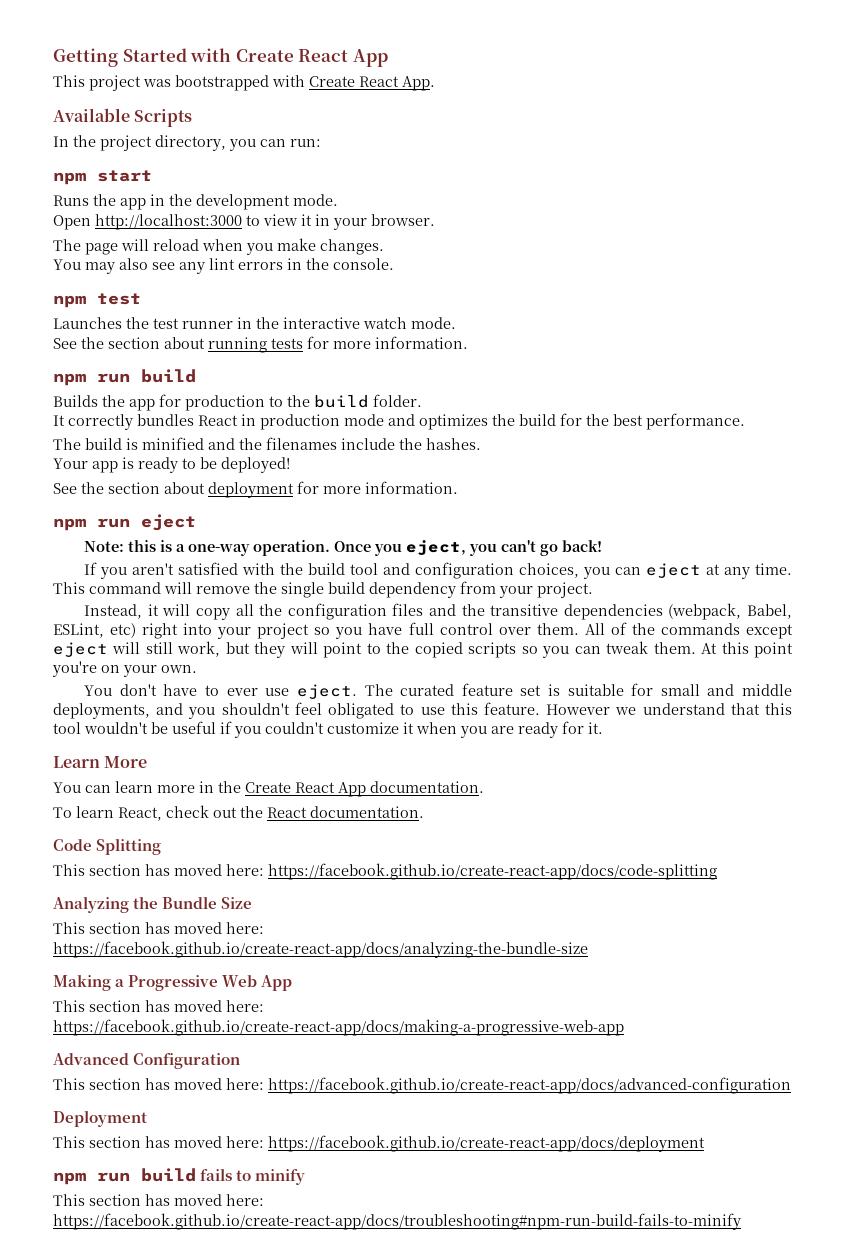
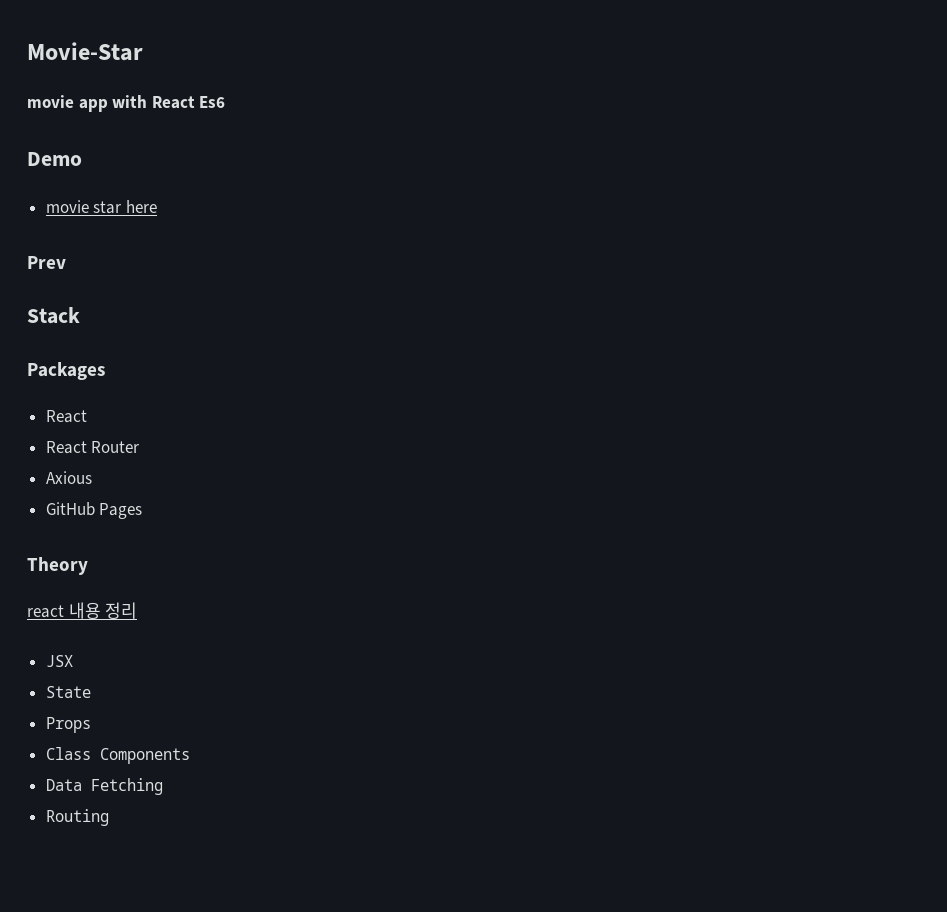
[53,48,388,67] [53,75,435,91] [53,108,193,127] [53,135,321,151] [53,170,152,185] [53,194,338,210] [53,214,435,230] [53,238,384,255] [53,258,394,274] [53,293,141,308] [53,317,456,329] [53,336,468,353] [53,369,196,386] [53,394,422,411] [53,413,745,430] [53,437,481,450] [53,457,290,473] [53,481,458,498] [53,514,196,531] [84,540,603,556] [84,562,793,579] [53,581,593,598] [84,603,792,620] [53,622,793,639] [53,641,794,658] [52,661,197,677] [84,683,793,699] [53,702,792,719] [53,721,603,738] [53,756,148,768] [53,781,484,797] [53,805,424,821] [53,838,162,855] [53,863,717,880] [53,896,253,913] [53,922,264,934] [53,941,588,958] [53,974,293,991] [53,1000,264,1012] [53,1019,624,1036] [53,1053,241,1069] [53,1077,791,1094] [53,1110,147,1127] [53,1135,705,1152] [53,1168,306,1185] [53,1194,264,1206] [53,1213,741,1230] Getting Started with Create React App // This project was bootstrapped with Create React App. // Available Scripts // In the project directory, you can run: // npm start // Runs the app in the development mode. // Open http://localhost:3000 to view it in your browser. // The page will reload when you make changes. // You may also see any lint errors in the console. // npm test // Launches the test runner in the interactive watch mode. // See the section about running tests for more information. // npm run build // Builds the app for production to the build folder. // It correctly bundles React in production mode and optimizes the build for the best performance. // The build is minified and the filenames include the hashes. // Your app is ready to be deployed! // See the section about deployment for more information. // npm run eject // Note: this is a one-way operation. Once you eject, you can't go back! // If you aren't satisfied with the build tool and configuration choices, you can eject at any time. This command will remove the single build dependency from your project. // Instead, it will copy all the configuration files and the transitive dependencies (webpack, Babel, ESLint, etc) right into your project so you have full control over them. All of the commands except eject will still work, but they will point to the copied scripts so you can tweak them. At this point you're on your own. // You don't have to ever use eject. The curated feature set is suitable for small and middle deployments, and you shouldn't feel obligated to use this feature. However we understand that this tool wouldn't be useful if you couldn't customize it when you are ready for it. // Learn More // You can learn more in the Create React App documentation. // To learn React, check out the React documentation. // Code Splitting // This section has moved here: https://facebook.github.io/create-react-app/docs/code-splitting // Analyzing the Bundle Size // This section has moved here: https://facebook.github.io/create-react-app/docs/analyzing-the-bundle-size // Making a Progressive Web App // This section has moved here: https://facebook.github.io/create-react-app/docs/making-a-progressive-web-app // Advanced Configuration // This section has moved here: https://facebook.github.io/create-react-app/docs/advanced-configuration // Deployment // This section has moved here: https://facebook.github.io/create-react-app/docs/deployment // npm run build fails to minify // This section has moved here: https://facebook.github.io/create-react-app/docs/troubleshooting#npm-run-build-fails-to-minify -> [27,42,143,61] [27,95,226,112] [27,152,82,166] [45,200,157,214] [27,256,66,269] [27,307,80,324] [27,362,105,380] [45,410,87,423] [45,441,140,454] [45,471,92,484] [45,502,143,519] [27,557,88,575] [27,602,138,619] [45,655,73,667] [45,686,91,698] [45,717,91,733] [45,747,190,764] [45,778,163,795] [45,809,109,826] Movie-Star // movie app with React Es6 // Demo // movie star here // Prev // Stack // Packages // React // React Router // Axious // GitHub Pages // Theory // react 내용 정리 // JSX // State // Props // Class Components // Data Fetching // Routing

